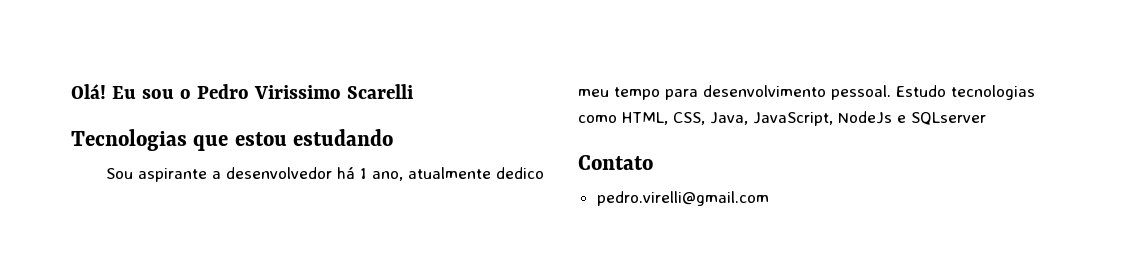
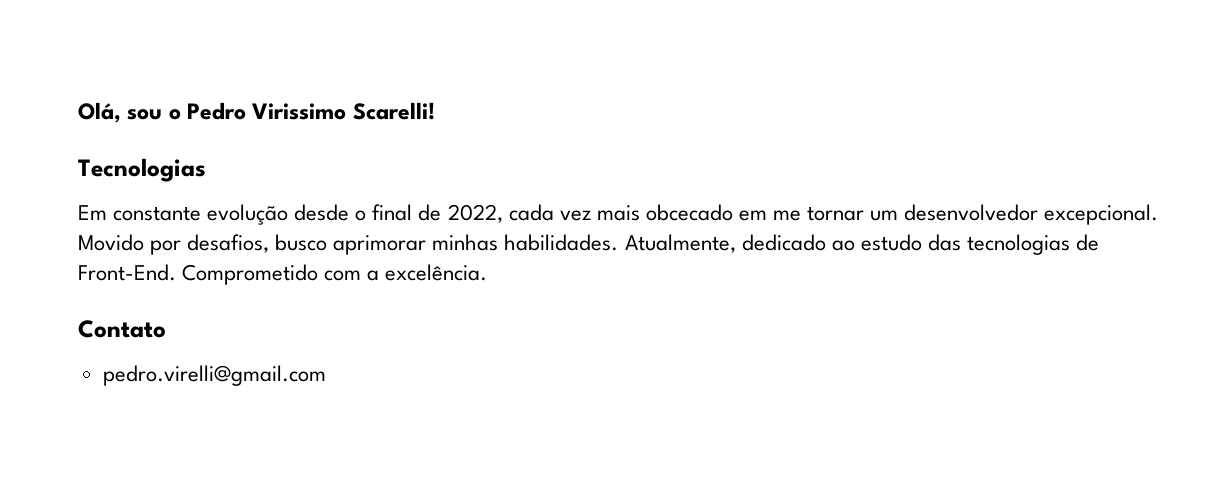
[71,84,136,99] Olá! Eu -> [78,102,121,123] Olá,
[346,84,413,99] Scarelli -> [352,102,435,120] Scarelli!
[193,129,394,151] [105,167,544,182] [578,85,1035,100] [578,111,986,126] que estou estudando // Sou aspirante a desenvolvedor há 1 ano, atualmente dedico meu tempo para desenvolvimento pessoal. Estudo tecnologias como HTML, CSS, Java, JavaScript, NodeJs e SQLserver -> [78,204,1159,225] [78,234,1099,255] [78,264,488,285] // Em constante evolução desde o final de 2022, cada vez mais obcecado em me tornar um desenvolvedor excepcional. Movido por desafios, busco aprimorar minhas habilidades. Atualmente, dedicado ao estudo das tecnologias de Front-End. Comprometido com a excelência.

